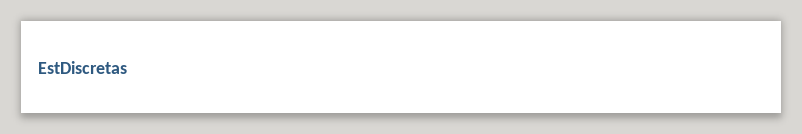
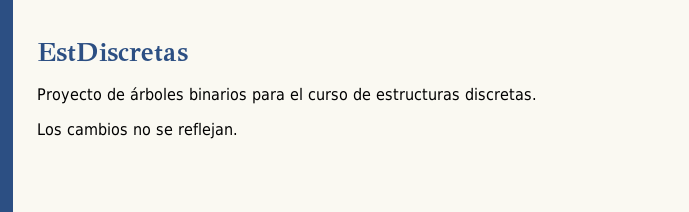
(127, 67) none -> [37,87,537,104] [37,122,238,139] // Proyecto de árboles binarios para el curso de estructuras discretas. // Los cambios no se reflejan.

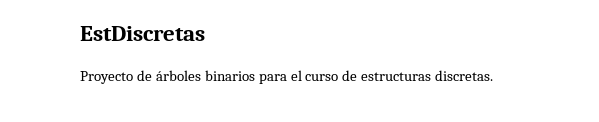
[37,122,238,139] // Los cambios no se reflejan. -> (494, 75) none

